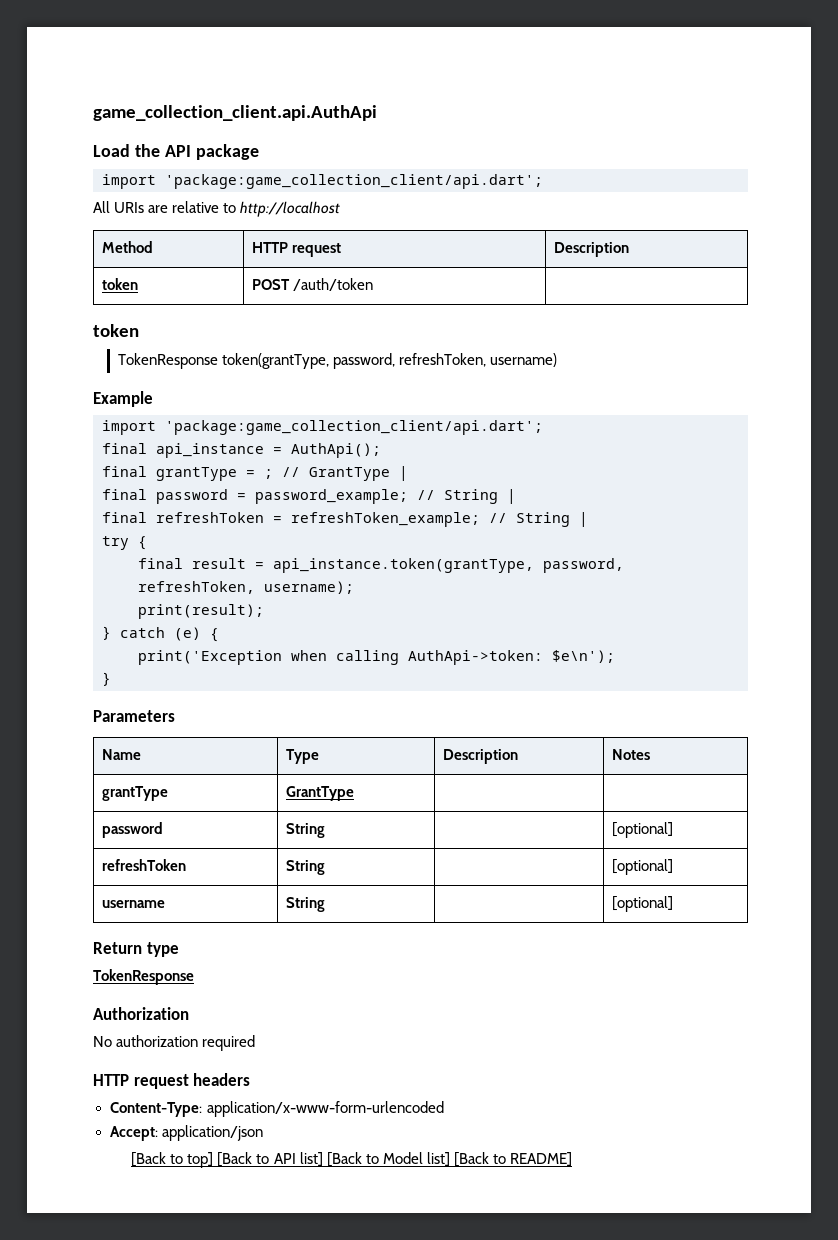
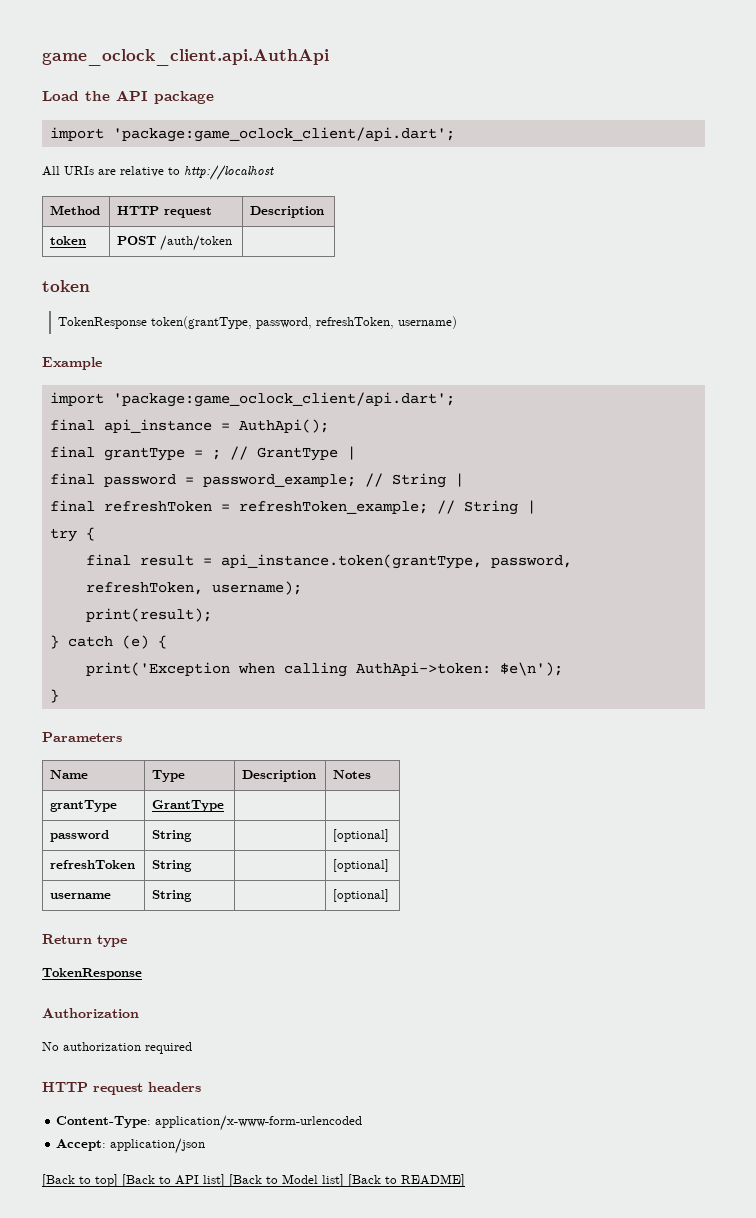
[93,105,377,121] game_collection_client.api.AuthApi -> [42,49,329,66] game_oclock_client.api.AuthApi
[165,174,543,189] 'package:game_collection_client/api.dart'; -> [112,127,455,142] 'package:game_oclock_client/api.dart';
[165,420,543,435] 'package:game_collection_client/api.dart'; -> [112,392,455,407] 'package:game_oclock_client/api.dart';

